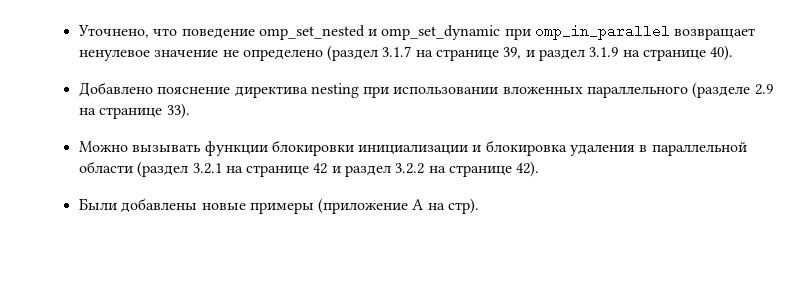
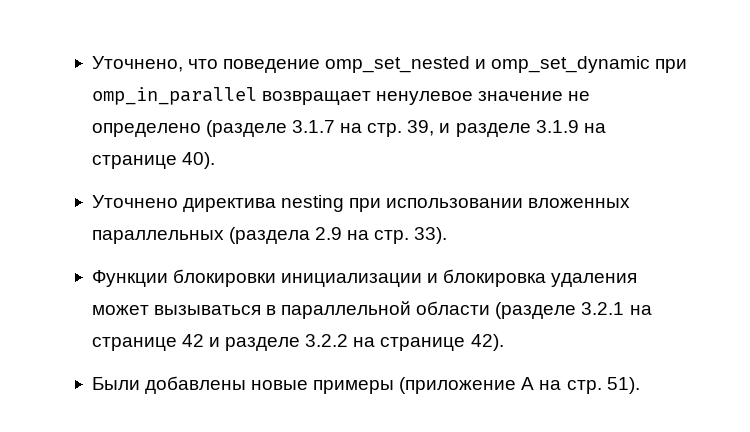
[327,45,379,61] (раздел -> [205,120,287,137] (разделе
[436,49,500,61] странице -> [367,123,403,137] стр.
[539,49,586,61] раздел -> [455,123,531,137] разделе
[78,82,231,97] Добавлено пояснение -> [91,195,178,208] Уточнено
[587,82,751,98] параллельного (разделе -> [91,227,310,244] параллельных (раздела
[99,107,163,119] странице -> [374,230,410,244] стр.
[78,141,268,156] Можно вызывать функции -> [91,270,168,287] Функции
(636, 150) none -> [91,305,261,315] может вызываться
[137,161,189,177] (раздел -> [495,302,577,319] (разделе
[345,165,392,177] раздел -> [225,337,301,351] разделе
[448,198,480,214] стр). -> [566,377,640,394] стр. 51).

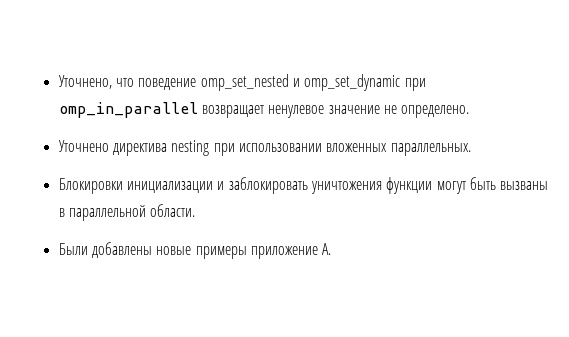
[91,120,606,137] [91,152,215,169] определено (разделе 3.1.7 на стр. 39, и разделе 3.1.9 на странице 40). -> [401,105,470,118] определено.
[91,227,448,244] [91,269,638,287] [91,301,652,319] [91,334,504,351] параллельных (раздела 2.9 на стр. 33). // Функции блокировки инициализации и блокировка удаления может вызываться в параллельной области (разделе 3.2.1 на странице 42 и разделе 3.2.2 на странице 42). -> [390,143,471,156] [58,177,549,194] [58,204,196,221] параллельных. // Блокировки инициализации и заблокировать уничтожения функции могут быть вызваны в параллельной области.
[399,377,640,394] (приложение А на стр. 51). -> [250,243,332,259] приложение А.

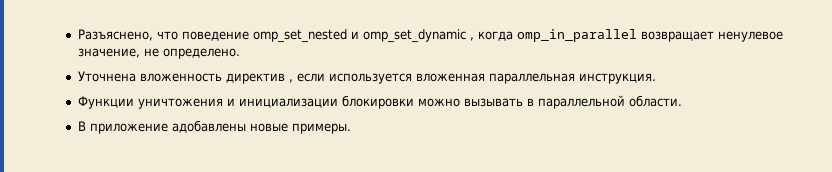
[58,75,112,89] Уточнено, -> [77,29,153,41] Разъяснено,
[404,78,426,91] при -> [469,31,513,41] , когда
[328,105,380,114] значение -> [77,48,140,58] значение,
[58,140,471,156] [58,177,549,194] [58,204,196,221] [58,242,332,259] Уточнено директива nesting при использовании вложенных параллельных. // Блокировки инициализации и заблокировать уничтожения функции могут быть вызваны в параллельной области. // Были добавлены новые примеры приложение А. -> [77,71,656,84] [77,95,682,109] [77,120,351,134] Уточнена вложенность директив , если используется вложенная параллельная инструкция. // Функции уничтожения и инициализации блокировки можно вызывать в параллельной области. // В приложение адобавлены новые примеры.

